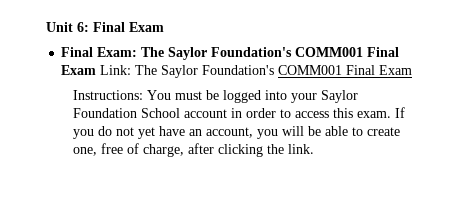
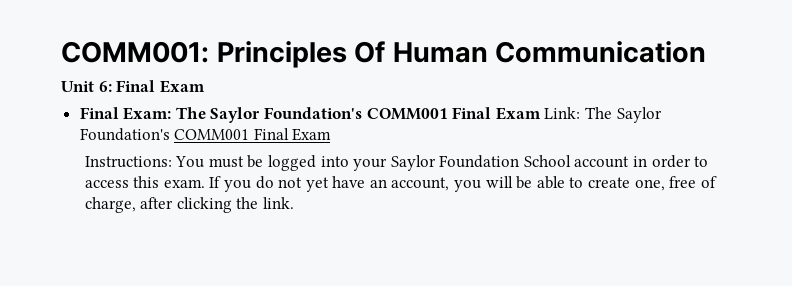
(46, 27) none -> [61,41,707,68] COMM001: Principles Of Human Communication //

